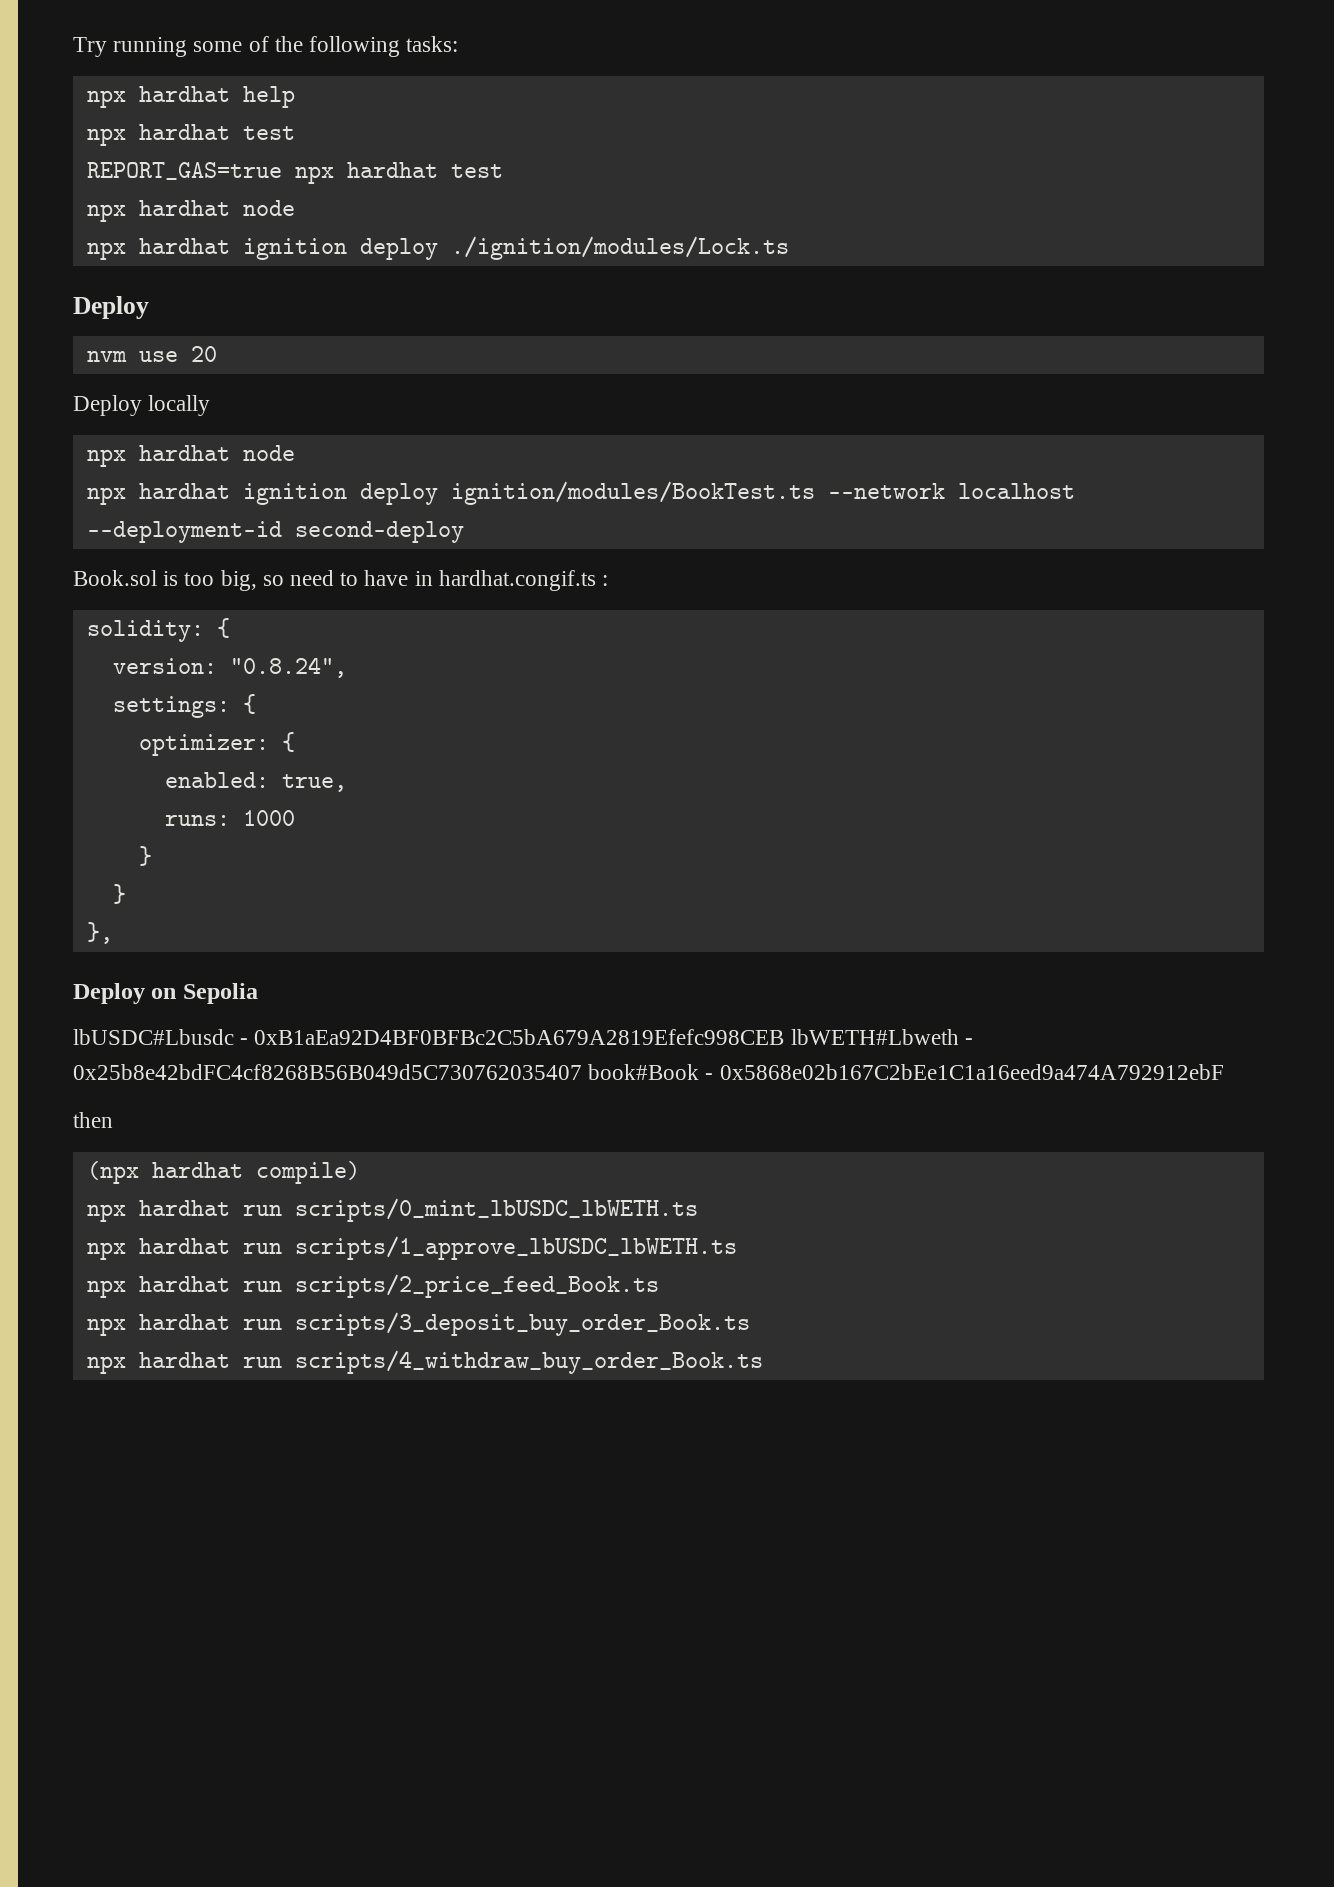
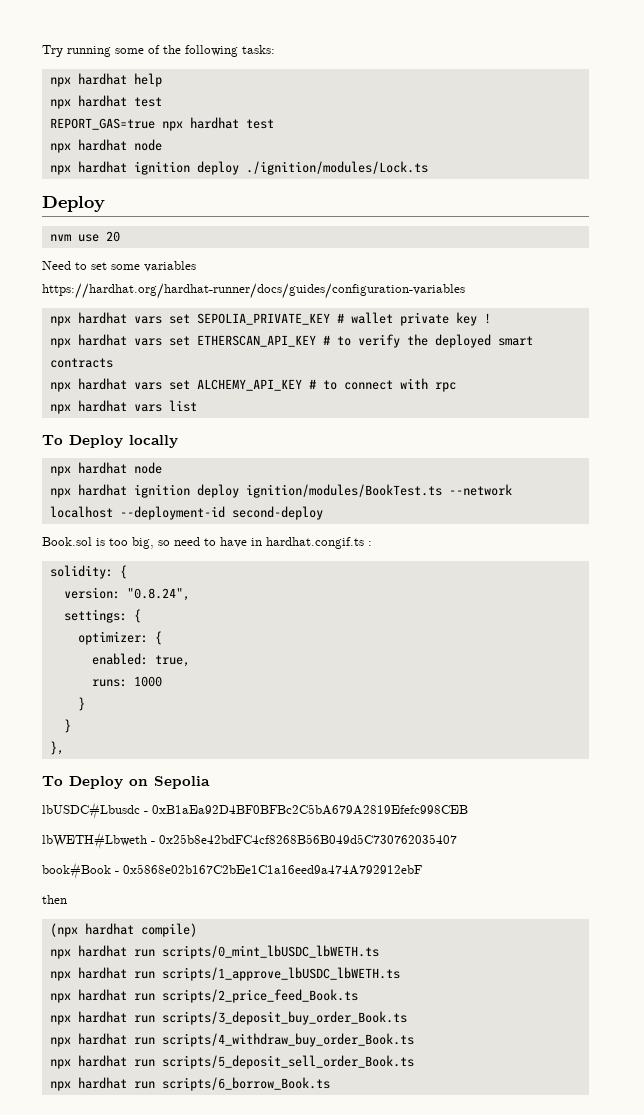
(217, 354) none -> [42,261,196,272] [42,283,465,299] [49,312,491,326] [49,334,533,348] [49,358,113,368] [49,378,456,392] [49,400,197,414] [42,435,63,445] Need to set some variables https://hardhat.org/hardhat-runner/docs/guides/configuration-variables // npx hardhat vars set SEPOLIA_PRIVATE_KEY # wallet private key ! // npx hardhat vars set ETHERSCAN_API_KEY # to verify the deployed smart contracts // npx hardhat vars set ALCHEMY_API_KEY # to connect with rpc // npx hardhat vars list // To
(113, 933) none -> [42,776,63,786] To
(785, 1037) none -> (468, 809) //
(582, 1072) none -> (457, 839) //
(763, 1362) none -> [49,1055,414,1069] [49,1077,330,1091] // npx hardhat run scripts/5_deposit_sell_order_Book.ts // npx hardhat run scripts/6_borrow_Book.ts

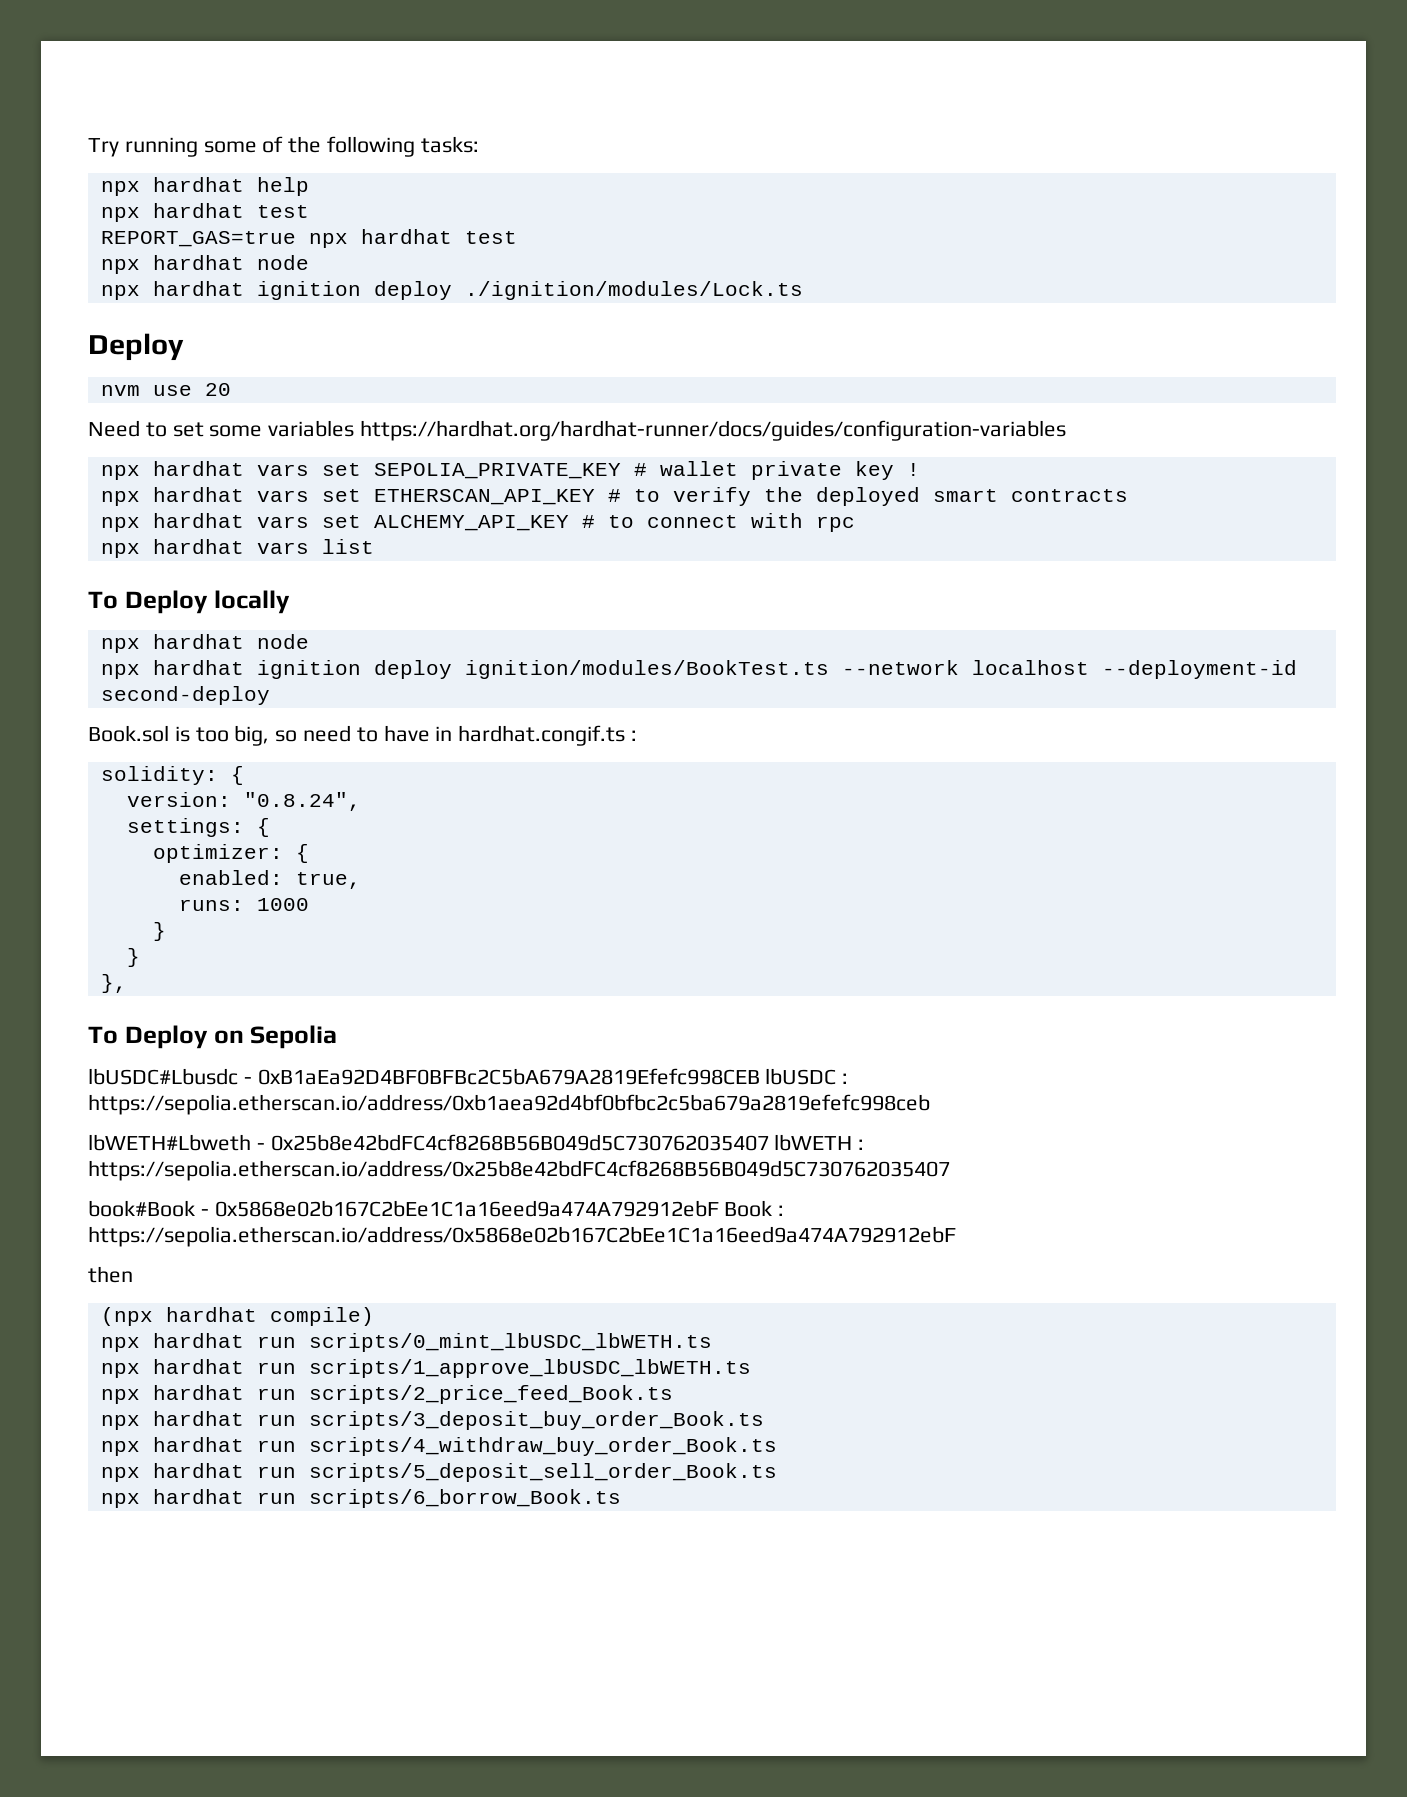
(468, 809) none -> [765,1068,849,1085] [88,1094,930,1115] lbUSDC : https://sepolia.etherscan.io/address/0xb1aea92d4bf0bfbc2c5ba679a2819efefc998ceb
(457, 839) none -> [774,1134,865,1151] [88,1160,950,1181] lbWETH : https://sepolia.etherscan.io/address/0x25b8e42bdFC4cf8268B56B049d5C730762035407
(422, 869) none -> [724,1200,785,1217] [88,1226,956,1247] Book : https://sepolia.etherscan.io/address/0x5868e02b167C2bEe1C1a16eed9a474A792912ebF

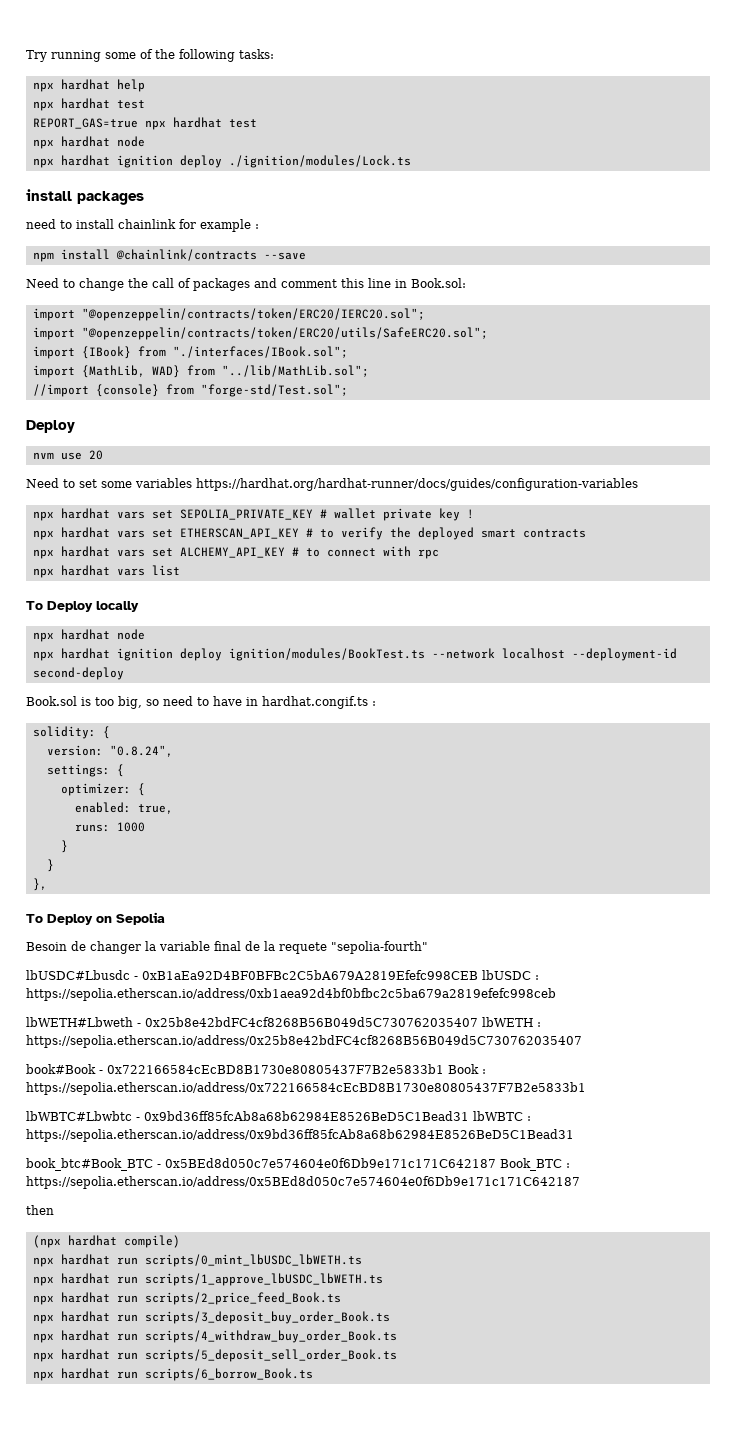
(803, 290) none -> [26,189,144,205] [26,219,259,232] [32,249,306,262] [26,278,466,291] [32,308,425,321] [32,327,488,340] [32,346,348,359] [32,365,369,378] [32,384,348,397] // install packages // need to install chainlink for example : // npm install @chainlink/contracts --save // Need to change the call of packages and comment this line in Book.sol: // import "@openzeppelin/contracts/token/ERC20/IERC20.sol"; // import "@openzeppelin/contracts/token/ERC20/utils/SafeERC20.sol"; // import {IBook} from "./interfaces/IBook.sol"; // import {MathLib, WAD} from "../lib/MathLib.sol"; // //import {console} from "forge-std/Test.sol";
(338, 1037) none -> [26,941,428,954] // Besoin de changer la variable final de la requete "sepolia-fourth"
[214,1200,719,1217] 0x5868e02b167C2bEe1C1a16eed9a474A792912ebF -> [107,1064,444,1074] 0x722166584cEcBD8B1730e80805437F7B2e5833b1
[88,1226,956,1247] https://sepolia.etherscan.io/address/0x5868e02b167C2bEe1C1a16eed9a474A792912ebF -> [26,1082,586,1095] [26,1111,531,1121] [26,1129,574,1142] [26,1158,570,1171] [26,1176,580,1189] https://sepolia.etherscan.io/address/0x722166584cEcBD8B1730e80805437F7B2e5833b1 // lbWBTC#Lbwbtc - 0x9bd36ff85fcAb8a68b62984E8526BeD5C1Bead31 lbWBTC : https://sepolia.etherscan.io/address/0x9bd36ff85fcAb8a68b62984E8526BeD5C1Bead31 // book_btc#Book_BTC - 0x5BEd8d050c7e574604e0f6Db9e171c171C642187 Book_BTC : https://sepolia.etherscan.io/address/0x5BEd8d050c7e574604e0f6Db9e171c171C642187

